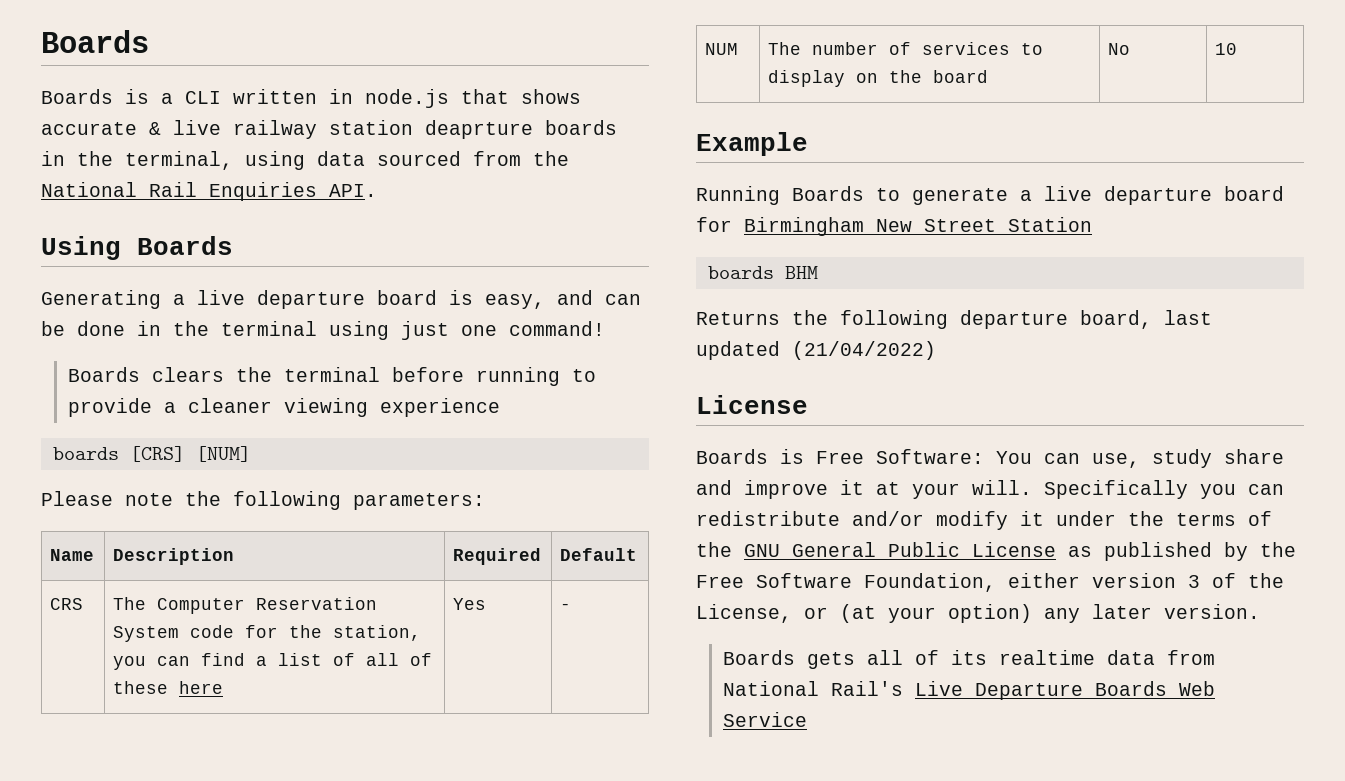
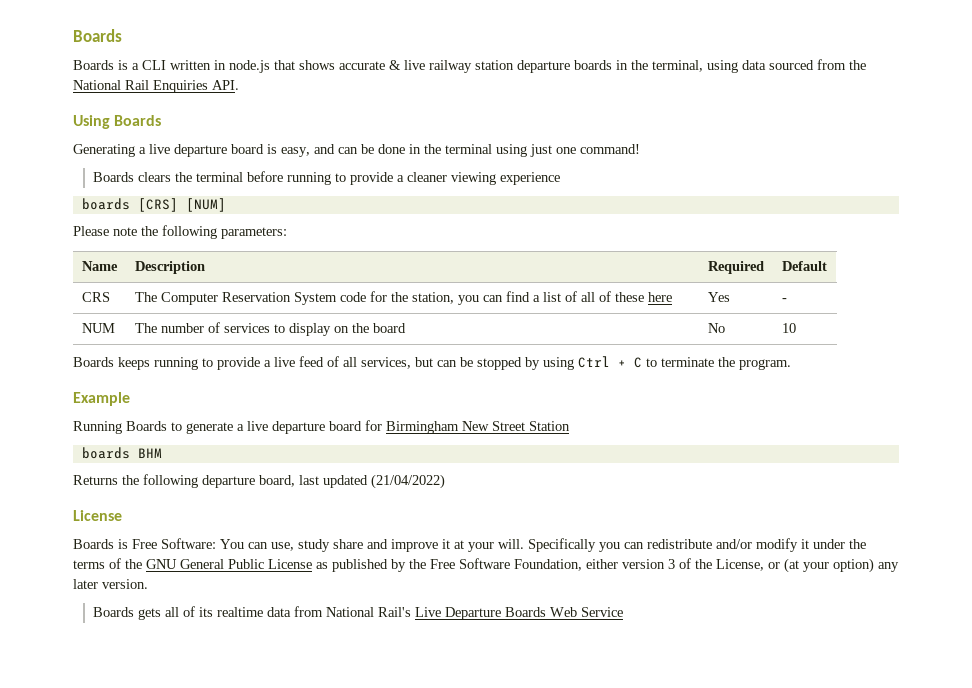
[425,120,533,139] deaprture -> [517,60,570,73] departure
(1238, 49) none -> [73,356,791,370] // Boards keeps running to provide a live feed of all services, but can be stopped by using Ctrl + C to terminate the program.

